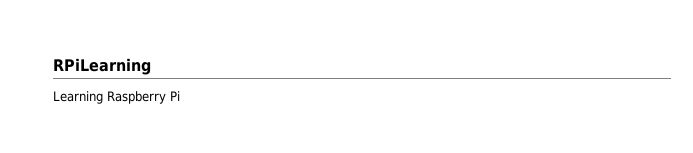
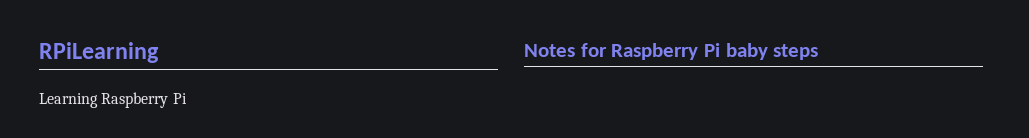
(180, 96) none -> [524,43,819,60] // Notes for Raspberry Pi baby steps

